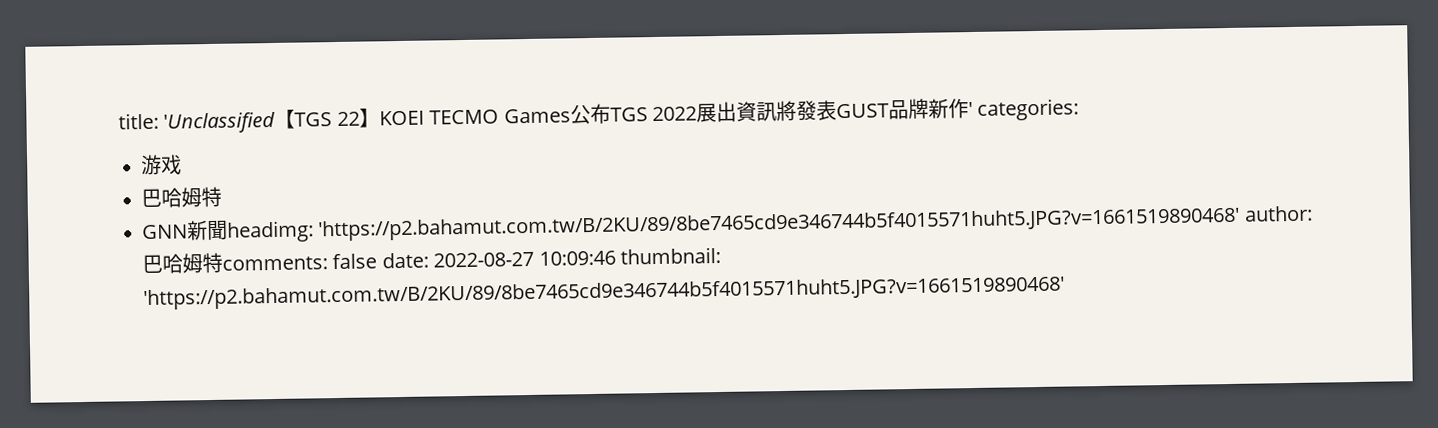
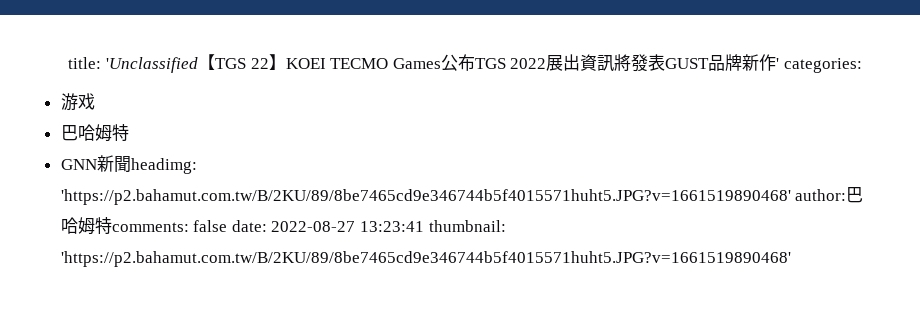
[538,250,616,266] 10:09:46 -> [360,221,425,232] 13:23:41

